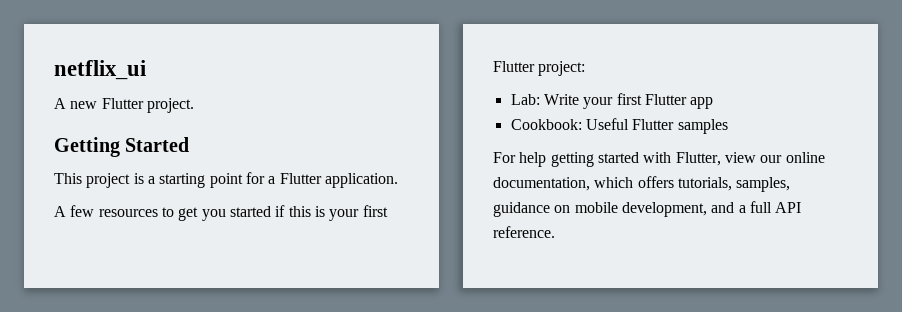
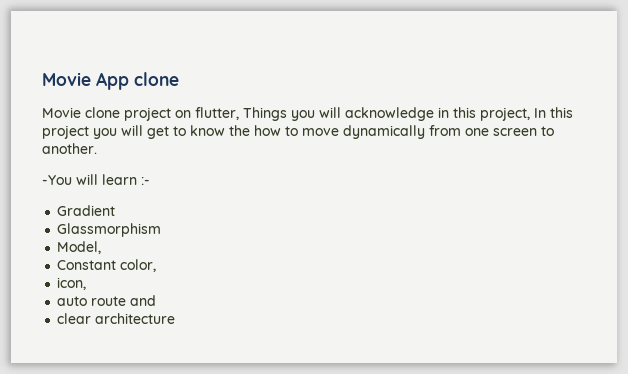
[54,60,146,80] [54,98,194,113] [54,137,190,157] [54,172,398,188] [54,205,388,221] [493,61,586,76] [510,93,714,109] [510,118,728,134] [493,152,825,167] [493,176,791,192] [493,201,802,217] [493,226,555,238] netflix_ui // A new Flutter project. // Getting Started // This project is a starting point for a Flutter application. // A few resources to get you started if this is your first Flutter project: // Lab: Write your first Flutter app // Cookbook: Useful Flutter samples // For help getting started with Flutter, view our online documentation, which offers tutorials, samples, guidance on mobile development, and a full API reference. -> [42,72,179,90] [42,107,573,121] [42,125,554,139] [42,143,97,154] [42,174,150,185] [57,205,116,216] [57,223,162,237] [57,241,102,254] [57,259,157,272] [57,277,87,290] [57,295,157,306] [57,313,176,324] Movie App clone // Movie clone project on flutter, Things you will acknowledge in this project, In this project you will get to know the how to move dynamically from one screen to another. // -You will learn :- // Gradient // Glassmorphism // Model, // Constant color, // icon, // auto route and // clear architecture

